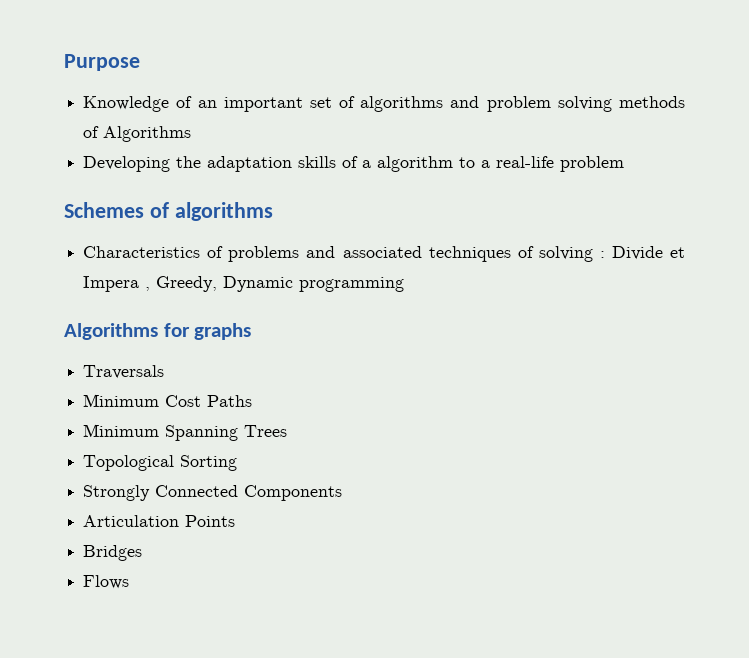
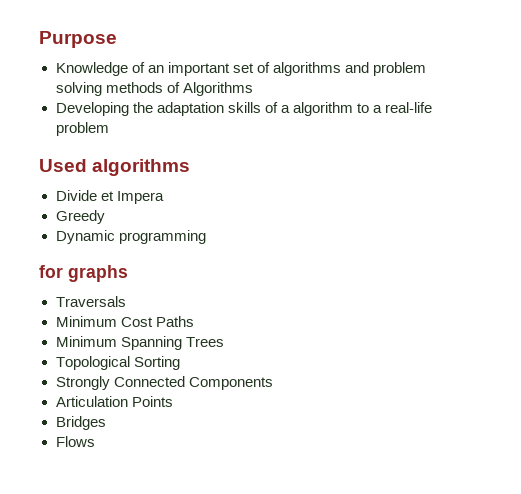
[64,202,169,218] Schemes of -> [39,159,87,172] Used
[83,246,605,262] Characteristics of problems and associated techniques of solving : -> (191, 167) none
[145,276,218,292] , Greedy, -> [55,210,105,224] // Greedy //
[64,323,158,340] Algorithms -> (206, 237) none

